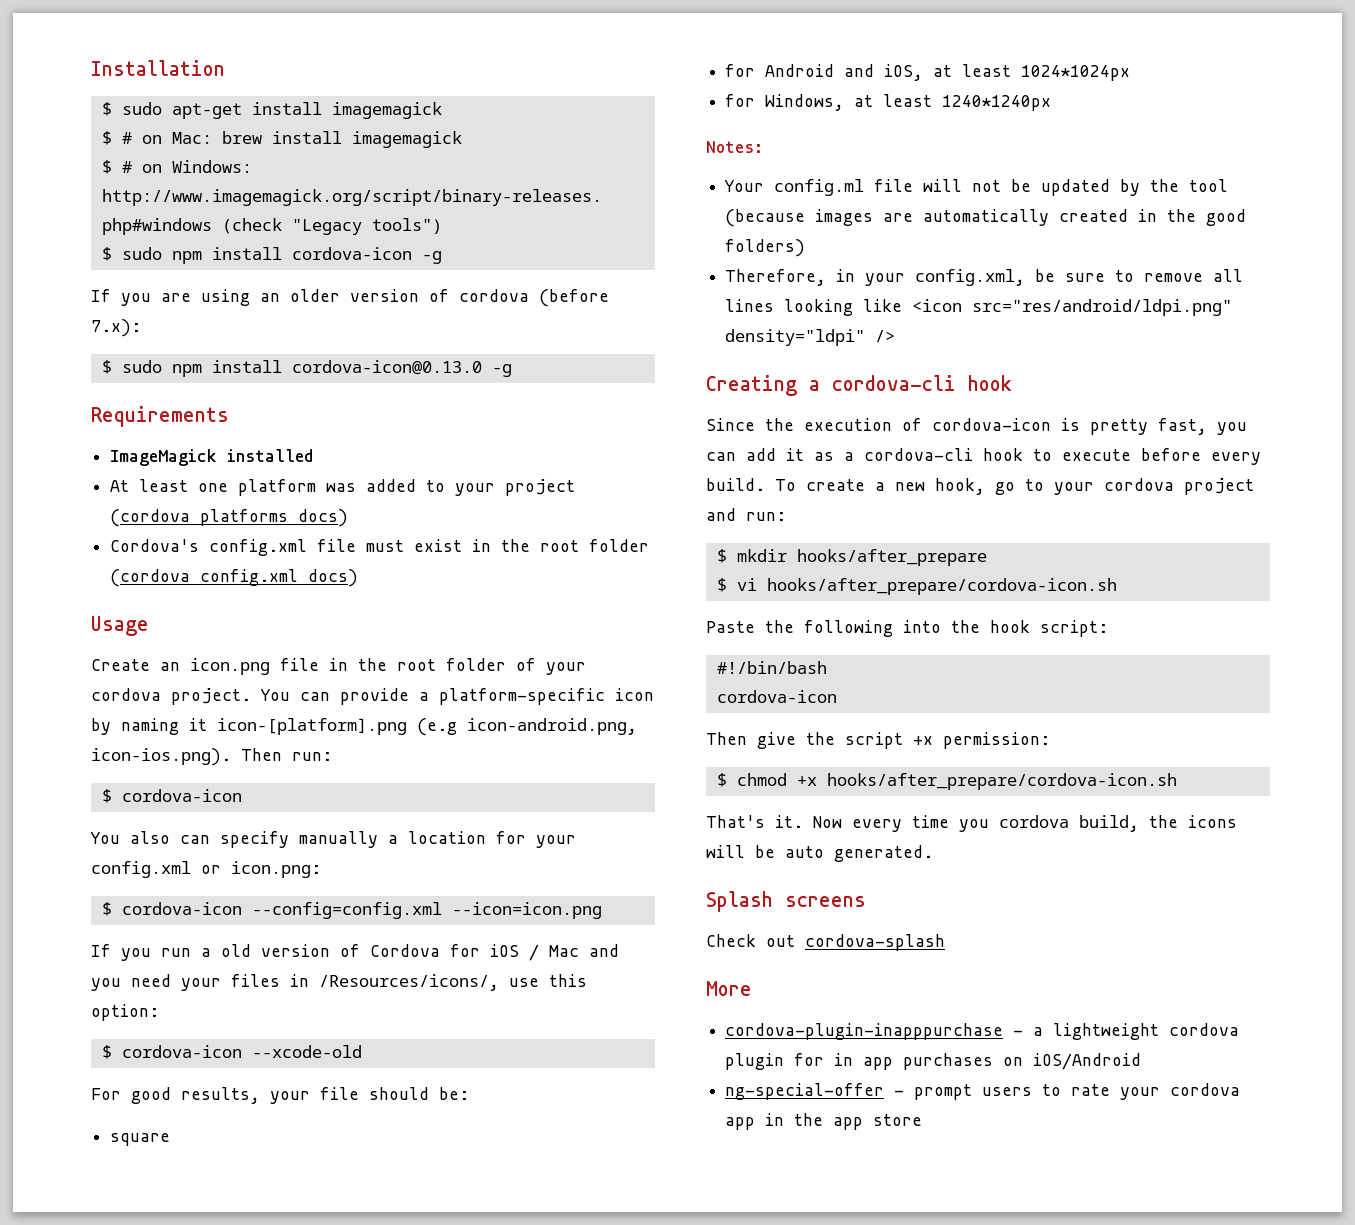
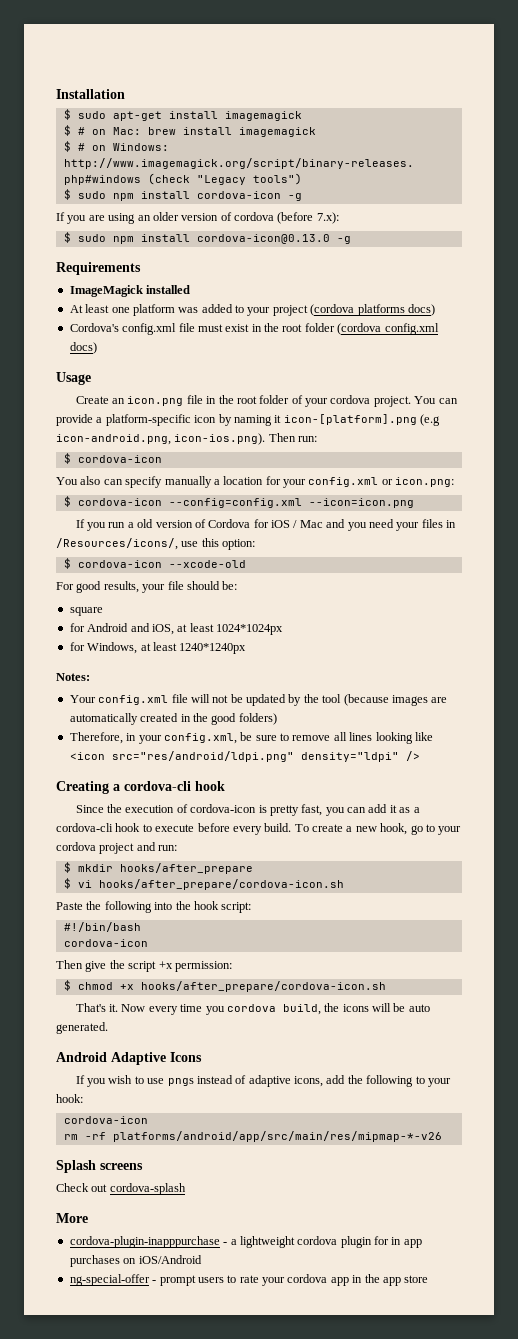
[774,179,865,196] config.ml -> [98,695,169,705] config.xml
(933, 853) none -> [56,1052,202,1065] [75,1075,451,1087] [56,1094,83,1103] [63,1116,148,1124] [63,1131,442,1142] // Android Adaptive Icons // If you wish to use pngs instead of adaptive icons, add the following to your hook: // cordova-icon // rm -rf platforms/android/app/src/main/res/mipmap-*-v26

